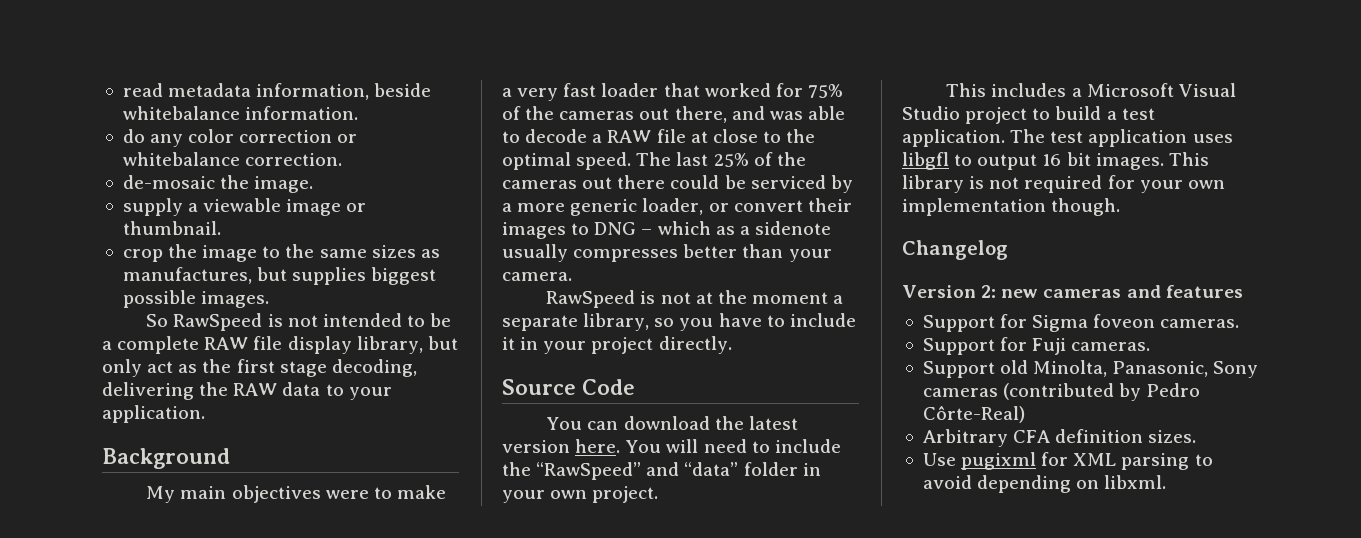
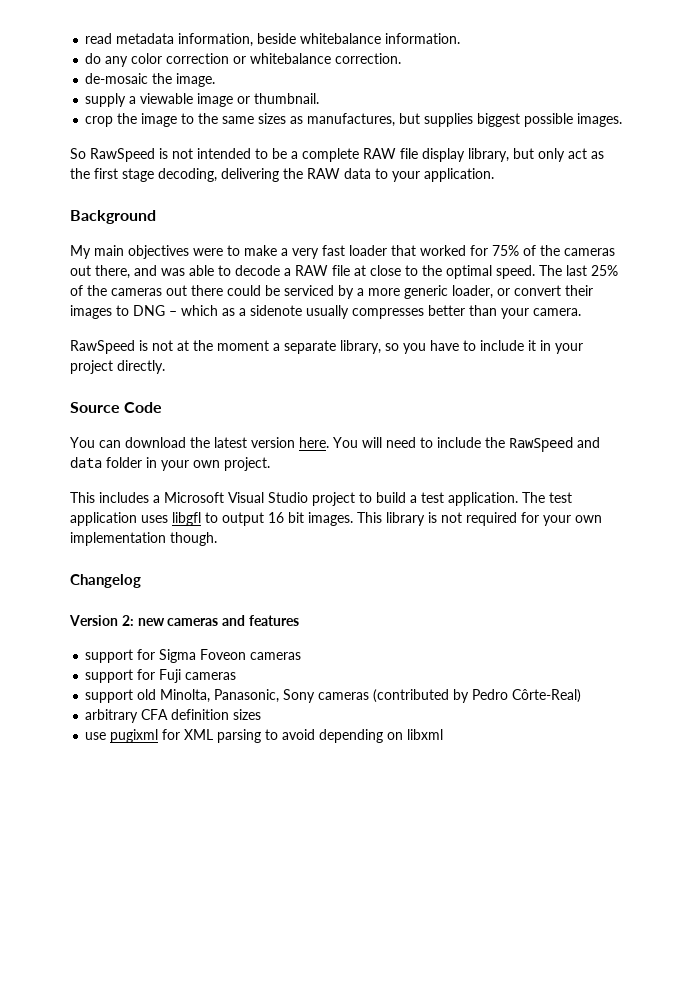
[536,462,739,480] “RawSpeed” and “data” -> [509,437,600,452] [70,457,102,468] RawSpeed and data
[922,315,995,332] Support -> [85,649,134,663] support
[1093,314,1240,328] [922,337,1151,355] [922,361,995,378] foveon cameras. // Support for Fuji cameras. // Support -> [200,649,302,660] [85,669,237,683] [85,689,134,703] Foveon cameras // support for Fuji cameras // support
[922,429,1008,447] Arbitrary -> [85,709,139,723] arbitrary
[1148,430,1197,443] [922,453,956,466] sizes. // Use -> [233,709,262,720] [85,732,107,740] sizes // use
[1104,475,1167,489] libxml. -> [407,729,444,740] libxml

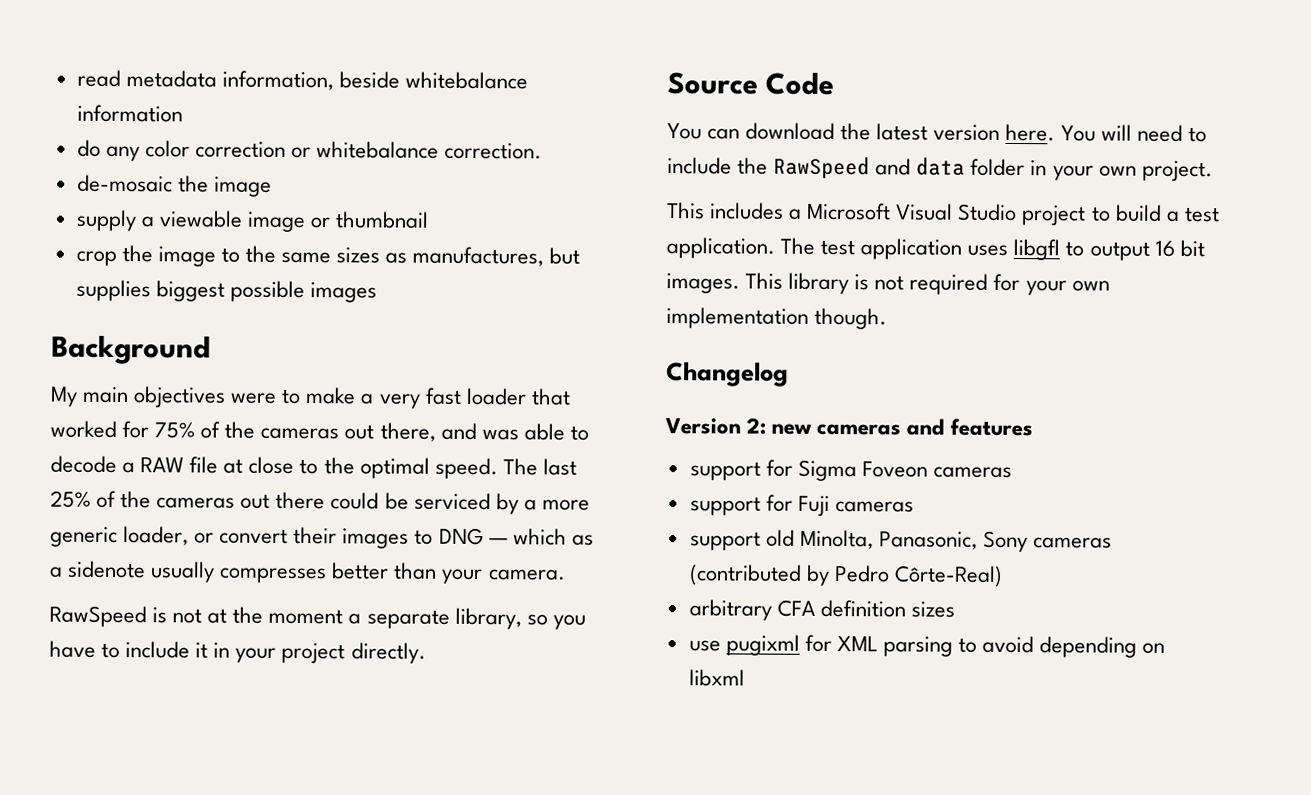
[385,33,461,44] information. -> [76,104,183,123] information
[176,73,216,87] image. -> [213,176,272,197] image
[254,93,320,104] thumbnail. -> [335,211,430,229] thumbnail
[577,113,623,127] [70,148,604,162] [70,168,494,182] images. // So RawSpeed is not intended to be a complete RAW file display library, but only act as the first stage decoding, delivering the RAW data to your application. -> [309,282,377,303] images
[169,311,177,316] – -> [488,538,508,545] —

